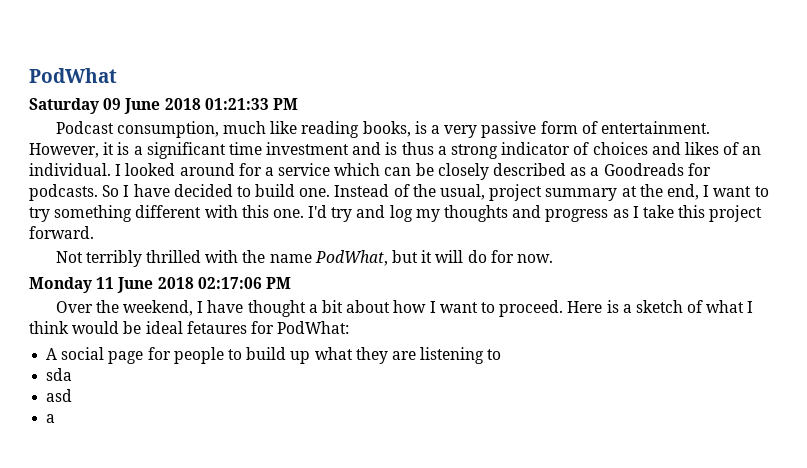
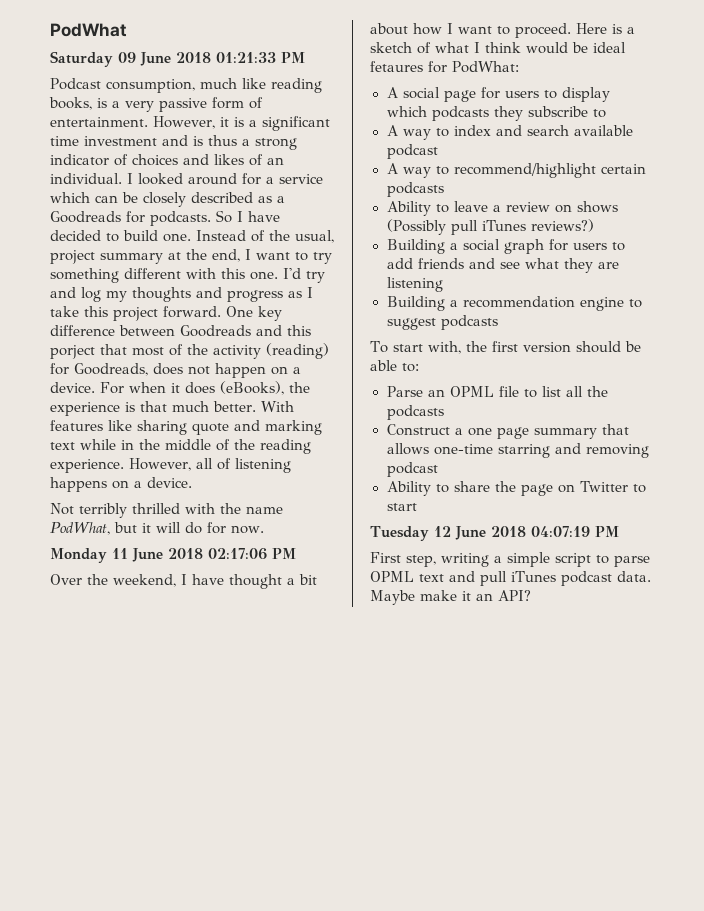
(94, 232) none -> [226,306,282,321] [50,325,311,337] [50,343,329,359] [50,363,301,378] [50,381,310,395] [50,401,294,416] [50,420,322,435] [50,439,311,454] [50,458,291,473] [50,477,192,492] One key difference between Goodreads and this porject that most of the activity (reading) for Goodreads, does not happen on a device. For when it does (eBooks), the experience is that much better. With features like sharing quote and marking text while in the middle of the reading experience. However, all of listening happens on a device.
[173,347,502,364] [46,368,73,381] [46,389,73,402] [46,414,56,423] people to build up what they are listening to // sda // asd // a -> [504,87,610,102] [386,106,606,121] [386,125,633,140] [386,144,438,159] [386,163,646,178] [386,182,444,197] [386,201,618,216] [386,219,595,235] [386,239,625,254] [386,258,619,273] [386,277,443,292] [386,296,642,311] [386,315,498,330] [370,341,641,354] [370,360,419,372] [386,386,608,398] [386,405,444,420] [386,424,629,439] [386,443,649,458] [386,462,438,477] [386,481,647,496] [386,503,417,511] [370,526,619,541] [370,552,650,567] [370,571,651,586] [370,590,531,605] users to display which podcasts they subscribe to // A way to index and search available podcast // A way to recommend/highlight certain podcasts // Ability to leave a review on shows (Possibly pull iTunes reviews?) // Building a social graph for users to add friends and see what they are listening // Building a recommendation engine to suggest podcasts // To start with, the first version should be able to: // Parse an OPML file to list all the podcasts // Construct a one page summary that allows one-time starring and removing podcast // Ability to share the page on Twitter to start // Tuesday 12 June 2018 04:07:19 PM // First step, writing a simple script to parse OPML text and pull iTunes podcast data. Maybe make it an API?

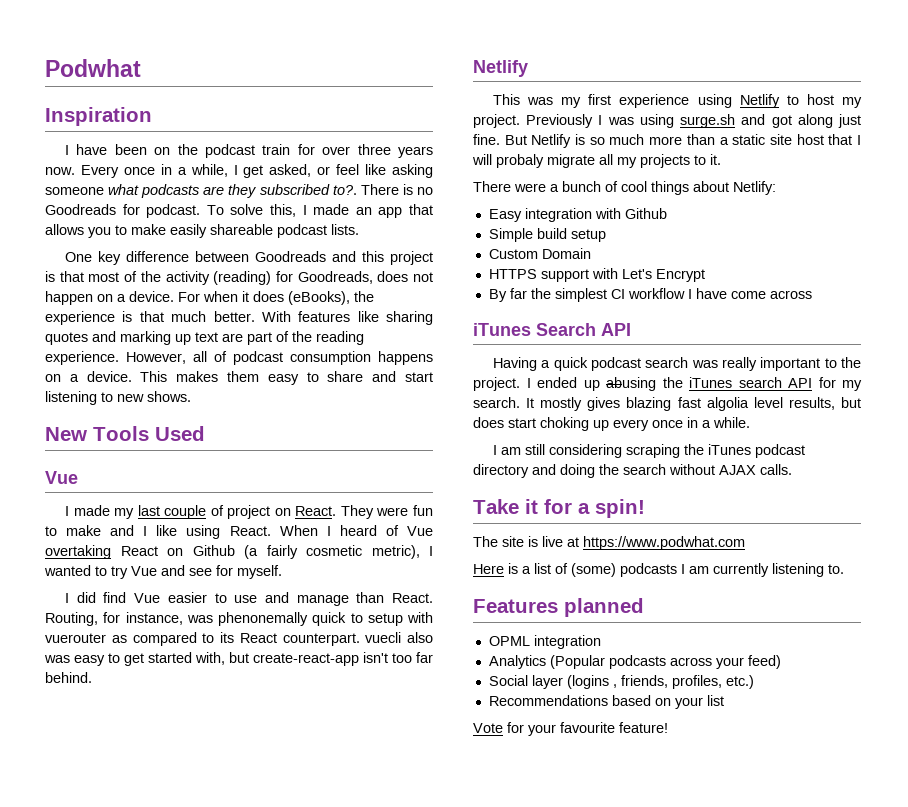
[50,23,127,37] [50,51,305,67] [50,78,322,93] [49,97,263,112] [50,116,330,131] [50,135,297,150] [50,154,284,166] [50,173,323,185] [50,192,285,207] [50,210,280,226] [50,230,334,243] [50,249,332,264] [50,268,325,283] [50,287,313,302] [50,306,221,321] PodWhat // Saturday 09 June 2018 01:21:33 PM // Podcast consumption, much like reading books, is a very passive form of entertainment. However, it is a significant time investment and is thus a strong indicator of choices and likes of an individual. I looked around for a service which can be closely described as a Goodreads for podcasts. So I have decided to build one. Instead of the usual, project summary at the end, I want to try something different with this one. I'd try and log my thoughts and progress as I take this project forward. -> [45,59,141,77] [45,107,152,126] [65,144,434,158] [45,164,433,178] [45,184,433,198] [45,204,434,218] [45,224,359,238] Podwhat // Inspiration // I have been on the podcast train for over three years now. Every once in a while, I get asked, or feel like asking someone what podcasts are they subscribed to?. There is no Goodreads for podcast. To solve this, I made an app that allows you to make easily shareable podcast lists. //
[50,345,95,359] porject -> [390,251,433,265] [45,271,55,282] project is
[192,423,229,435] quote -> [45,332,88,345] quotes
[50,439,211,450] text while in the middle -> [175,332,272,345] up text are part
[235,458,291,473] listening -> [233,351,371,365] podcast consumption
[50,503,283,518] [50,522,264,535] [50,548,296,563] [50,574,317,589] [370,23,635,38] [370,42,626,54] [370,61,519,73] [386,87,610,102] [386,106,606,121] [386,125,633,140] [386,144,438,159] [386,163,646,178] [386,182,444,197] [386,201,618,216] [386,219,595,235] [386,239,625,254] [386,258,619,273] [386,277,443,292] [386,296,642,311] [386,315,498,330] [370,341,641,354] [370,360,419,372] [386,386,608,398] [386,405,444,420] [386,424,629,439] [386,443,649,458] [386,462,438,477] [386,481,647,496] [386,503,417,511] [370,526,619,541] [370,552,650,567] [370,571,651,586] [370,590,531,605] // Not terribly thrilled with the name PodWhat, but it will do for now. // Monday 11 June 2018 02:17:06 PM // Over the weekend, I have thought a bit about how I want to proceed. Here is a sketch of what I think would be ideal fetaures for PodWhat: // A social page for users to display which podcasts they subscribe to // A way to index and search available podcast // A way to recommend/highlight certain podcasts // Ability to leave a review on shows (Possibly pull iTunes reviews?) // Building a social graph for users to add friends and see what they are listening // Building a recommendation engine to suggest podcasts // To start with, the first version should be able to: // Parse an OPML file to list all the podcasts // Construct a one page summary that allows one-time starring and removing podcast // Ability to share the page on Twitter to start // Tuesday 12 June 2018 04:07:19 PM // First step, writing a simple script to parse OPML text and pull iTunes podcast data. Maybe make it an API? -> [140,371,434,385] [45,391,191,405] [45,426,205,441] [45,471,78,484] [65,505,434,519] [45,525,433,539] [45,545,433,559] [44,565,282,579] [65,592,433,606] [45,612,433,626] [45,632,433,646] [44,652,433,666] [45,672,92,683] [473,60,528,77] [493,94,862,108] [473,114,861,128] [473,134,861,148] [472,154,721,168] [473,181,776,195] [488,208,667,222] [488,228,606,242] [488,248,591,259] [488,268,705,282] [488,288,812,302] [473,323,631,336] [493,357,861,371] [473,377,862,391] [473,397,861,411] [473,417,750,431] [493,444,806,458] [473,464,792,478] [473,499,645,518] [473,536,745,550] [473,563,844,577] [473,598,644,617] [488,635,601,649] [488,655,781,669] [488,675,754,689] [488,695,724,709] [473,722,668,736] This makes them easy to share and start listening to new shows. // New Tools Used // Vue // I made my last couple of project on React. They were fun to make and I like using React. When I heard of Vue overtaking React on Github (a fairly cosmetic metric), I wanted to try Vue and see for myself. // I did find Vue easier to use and manage than React. Routing, for instance, was phenonemally quick to setup with vuerouter as compared to its React counterpart. vuecli also was easy to get started with, but create-react-app isn't too far behind. // Netlify // This was my first experience using Netlify to host my project. Previously I was using surge.sh and got along just fine. But Netlify is so much more than a static site host that I will probaly migrate all my projects to it. // There were a bunch of cool things about Netlify: // Easy integration with Github // Simple build setup // Custom Domain // HTTPS support with Let's Encrypt // By far the simplest CI workflow I have come across // iTunes Search API // Having a quick podcast search was really important to the project. I ended up abusing the iTunes search API for my search. It mostly gives blazing fast algolia level results, but does start choking up every once in a while. // I am still considering scraping the iTunes podcast directory and doing the search without AJAX calls. // Take it for a spin! // The site is live at https://www.podwhat.com // Here is a list of (some) podcasts I am currently listening to. // Features planned // OPML integration // Analytics (Popular podcasts across your feed) // Social layer (logins , friends, profiles, etc.) // Recommendations based on your list // Vote for your favourite feature!

